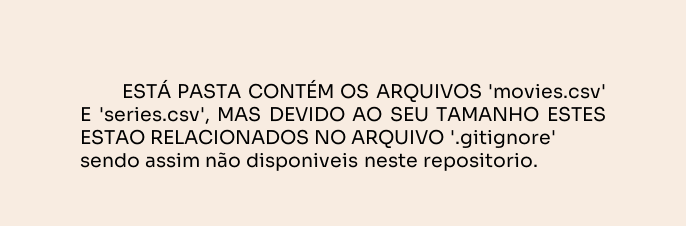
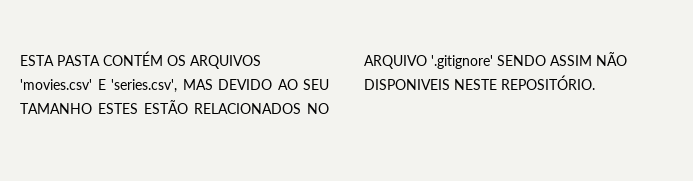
[121,79,171,99] ESTÁ -> [20,55,54,66] ESTA
[80,129,145,145] ESTAO -> [144,100,188,114] ESTÃO
[80,152,538,171] sendo assim não disponiveis neste repositorio. -> [497,52,627,66] [364,75,595,90] SENDO ASSIM NÃO DISPONIVEIS NESTE REPOSITÓRIO.

